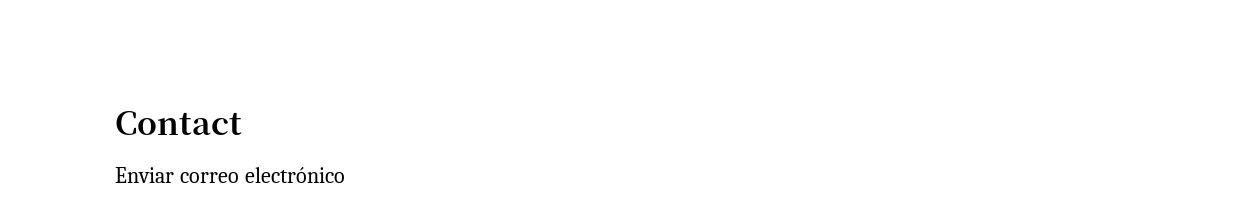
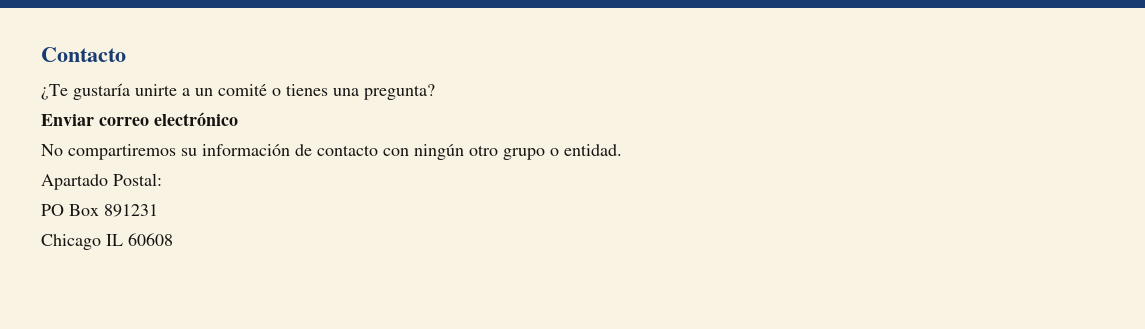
[115,111,242,135] [115,167,345,183] Contact // Enviar correo electrónico -> [41,47,126,62] [41,83,435,100] [41,112,238,126] [41,144,622,160] [41,173,162,190] [41,204,158,217] [41,233,173,250] Contacto // ¿Te gustaría unirte a un comité o tienes una pregunta? // Enviar correo electrónico // No compartiremos su información de contacto con ningún otro grupo o entidad. // Apartado Postal: // PO Box 891231 // Chicago IL 60608

